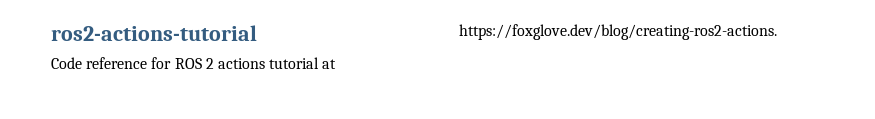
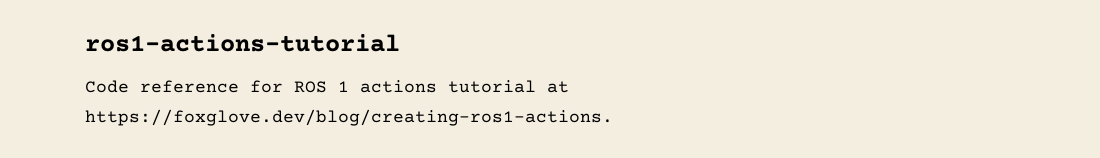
[51,25,257,41] ros2-actions-tutorial -> [85,34,400,52] ros1-actions-tutorial
[205,58,214,69] 2 -> [338,81,349,92] 1
[459,24,777,40] https://foxglove.dev/blog/creating-ros2-actions. -> [85,109,613,126] https://foxglove.dev/blog/creating-ros1-actions.

